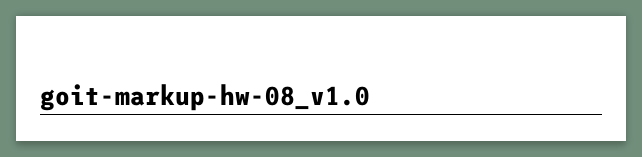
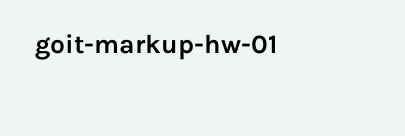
[40,84,370,111] goit-markup-hw-08_v1.0 -> [35,34,277,60] goit-markup-hw-01

